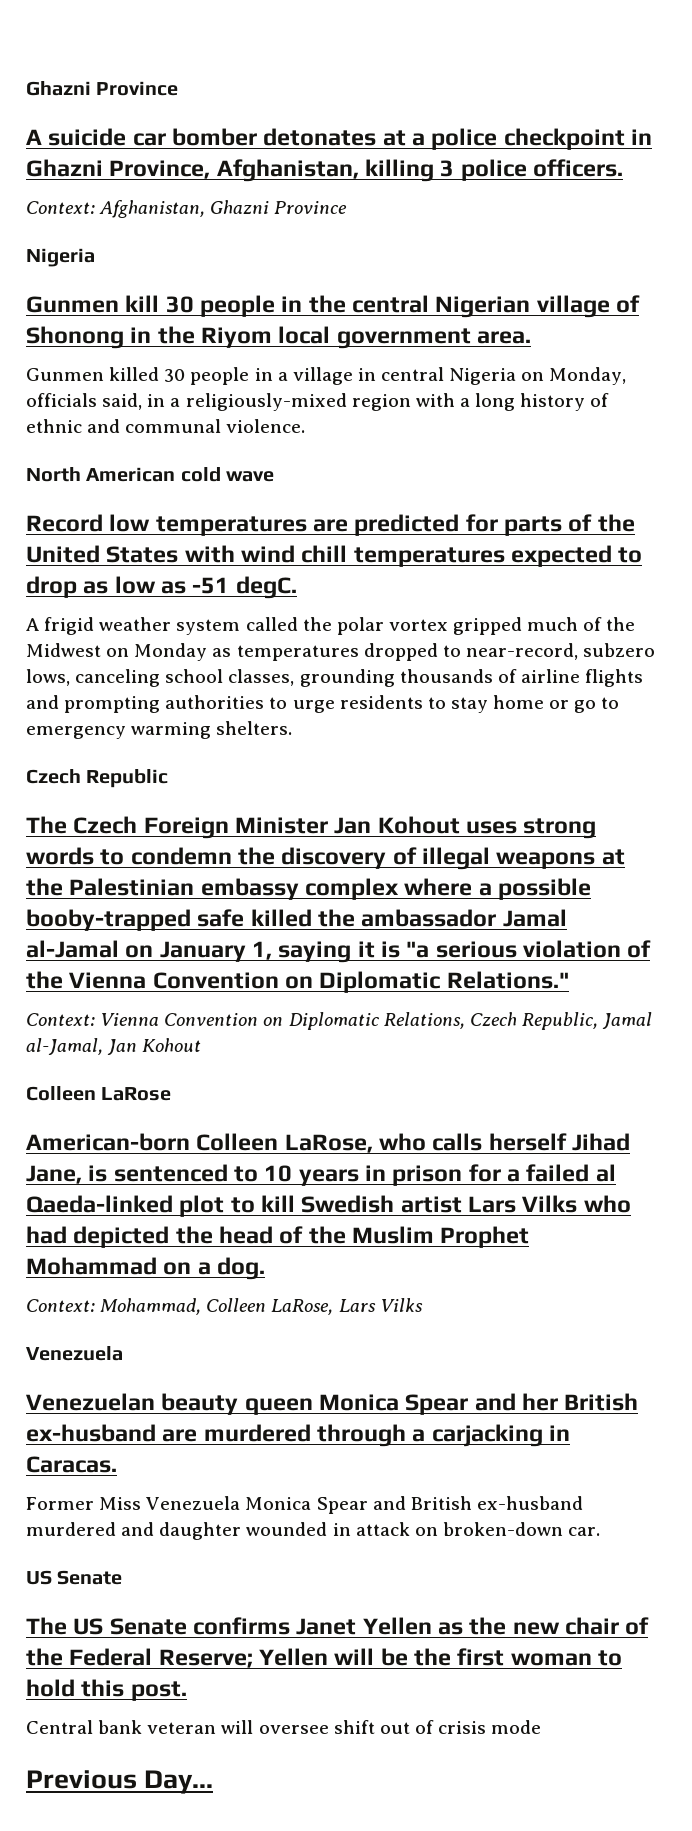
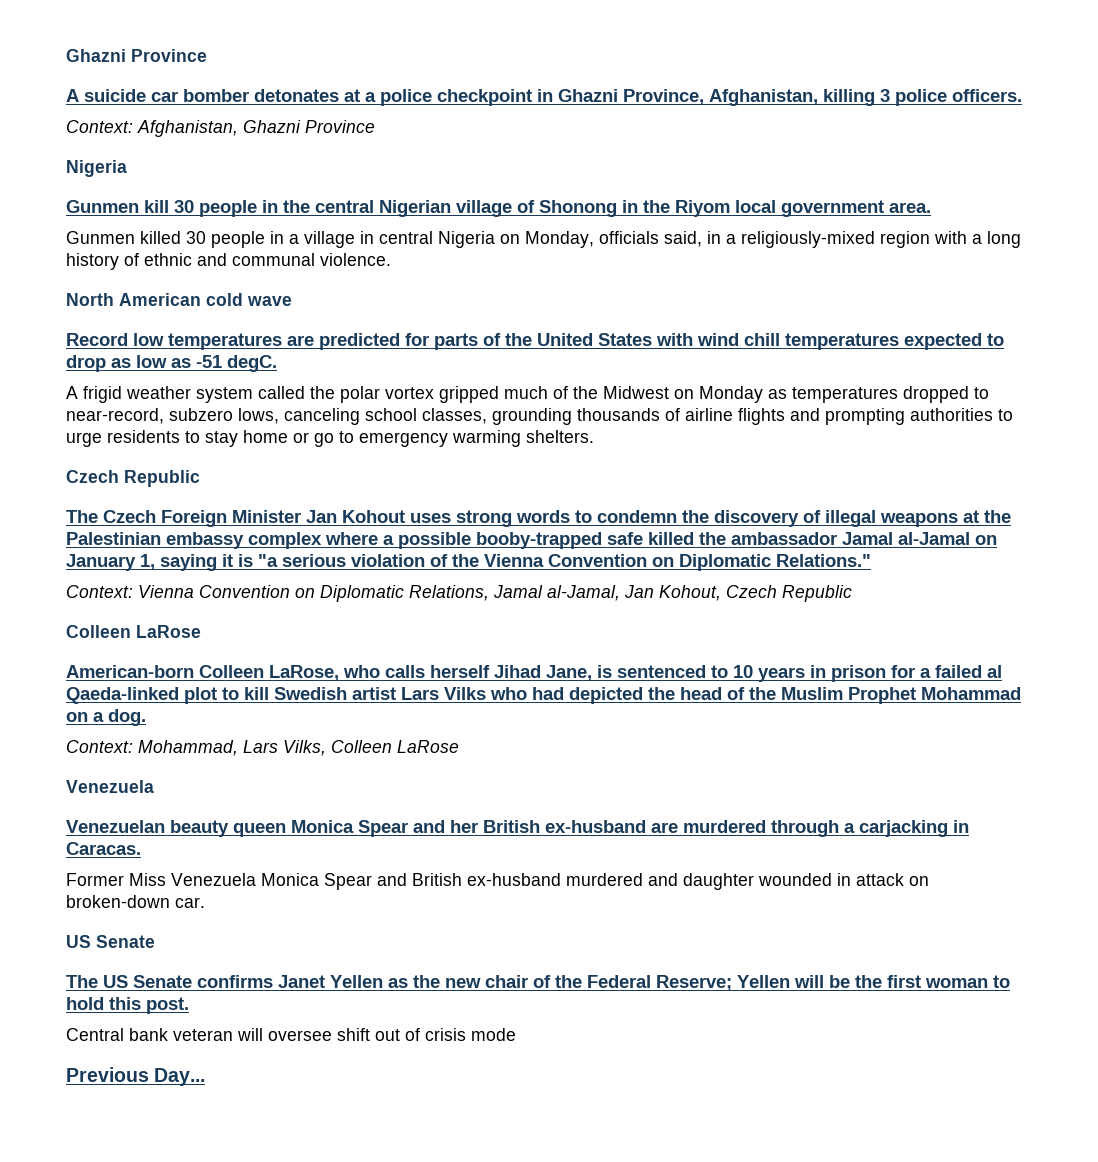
[469,1012,598,1030] Czech Republic, -> (489, 593) none
[142,1038,202,1052] Kohout -> [659,585,852,602] Kohout, Czech Republic
[206,1298,423,1315] Colleen LaRose, Lars Vilks -> [243,740,459,756] Lars Vilks, Colleen LaRose

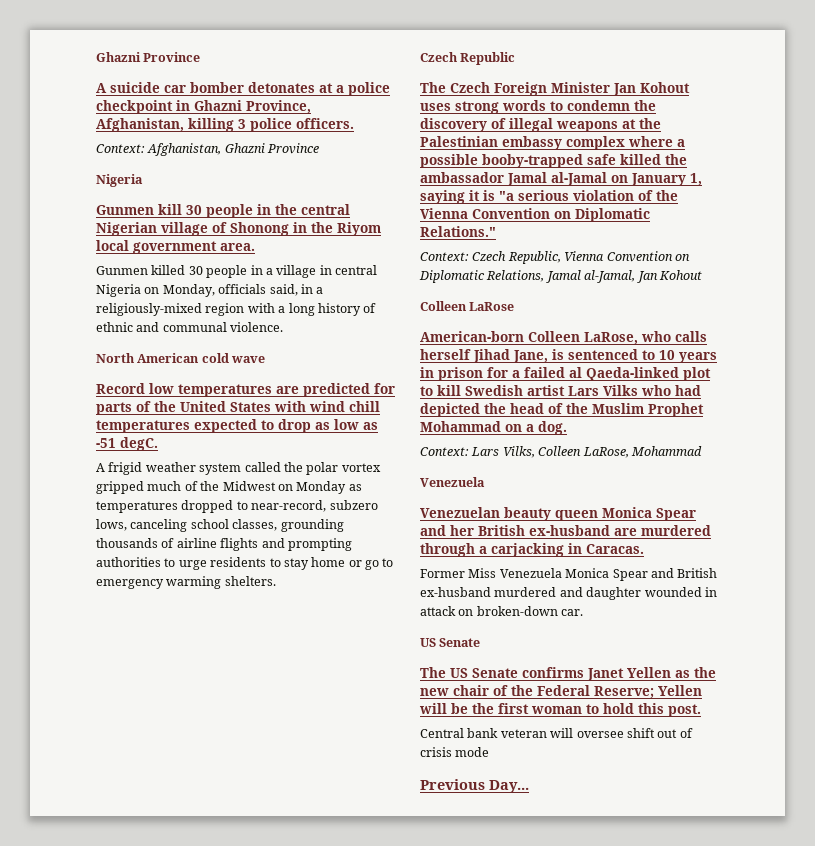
(133, 591) none -> [472,251,561,264] Czech Republic,
[659,585,852,602] Kohout, Czech Republic -> [658,270,702,280] Kohout
[138,740,238,756] Mohammad, -> (469, 451) none
[397,740,459,753] LaRose -> [582,446,702,458] LaRose, Mohammad

